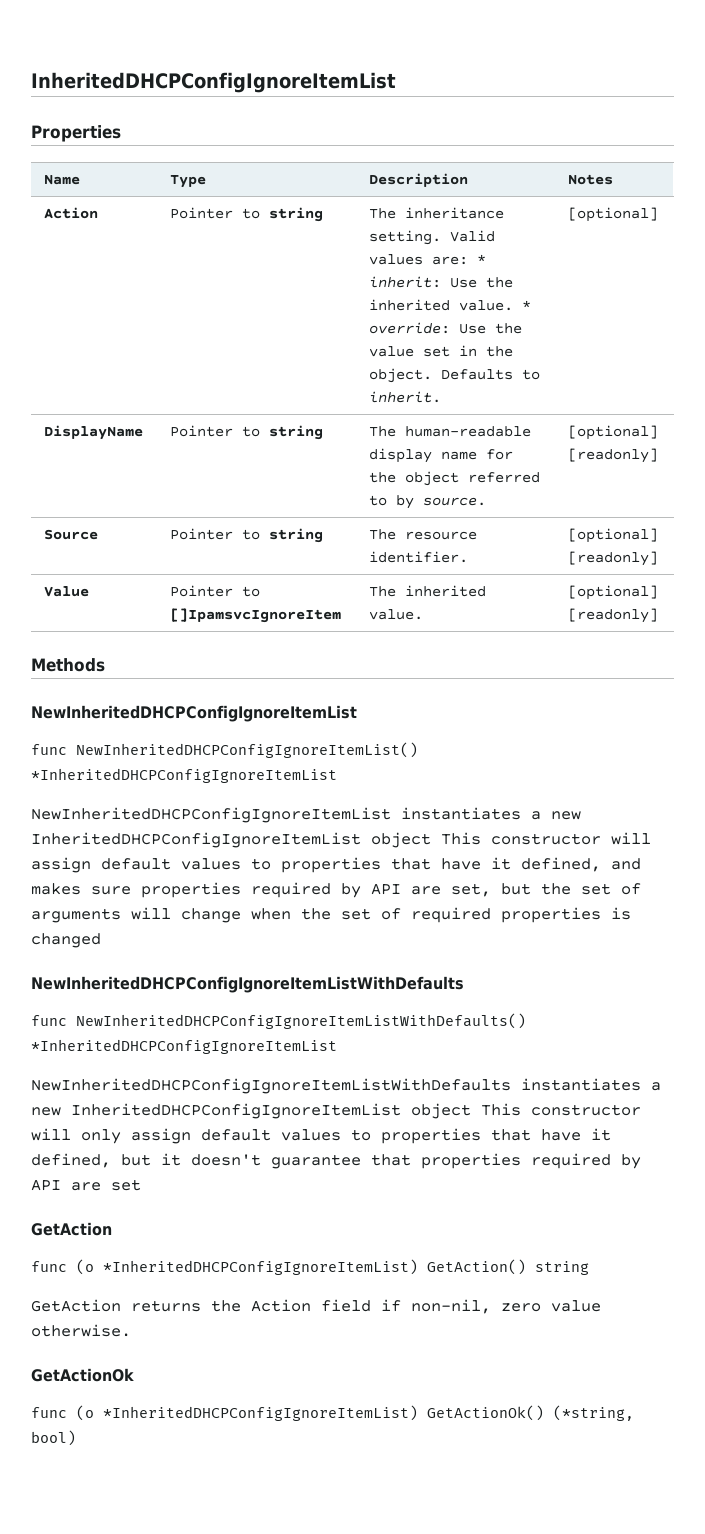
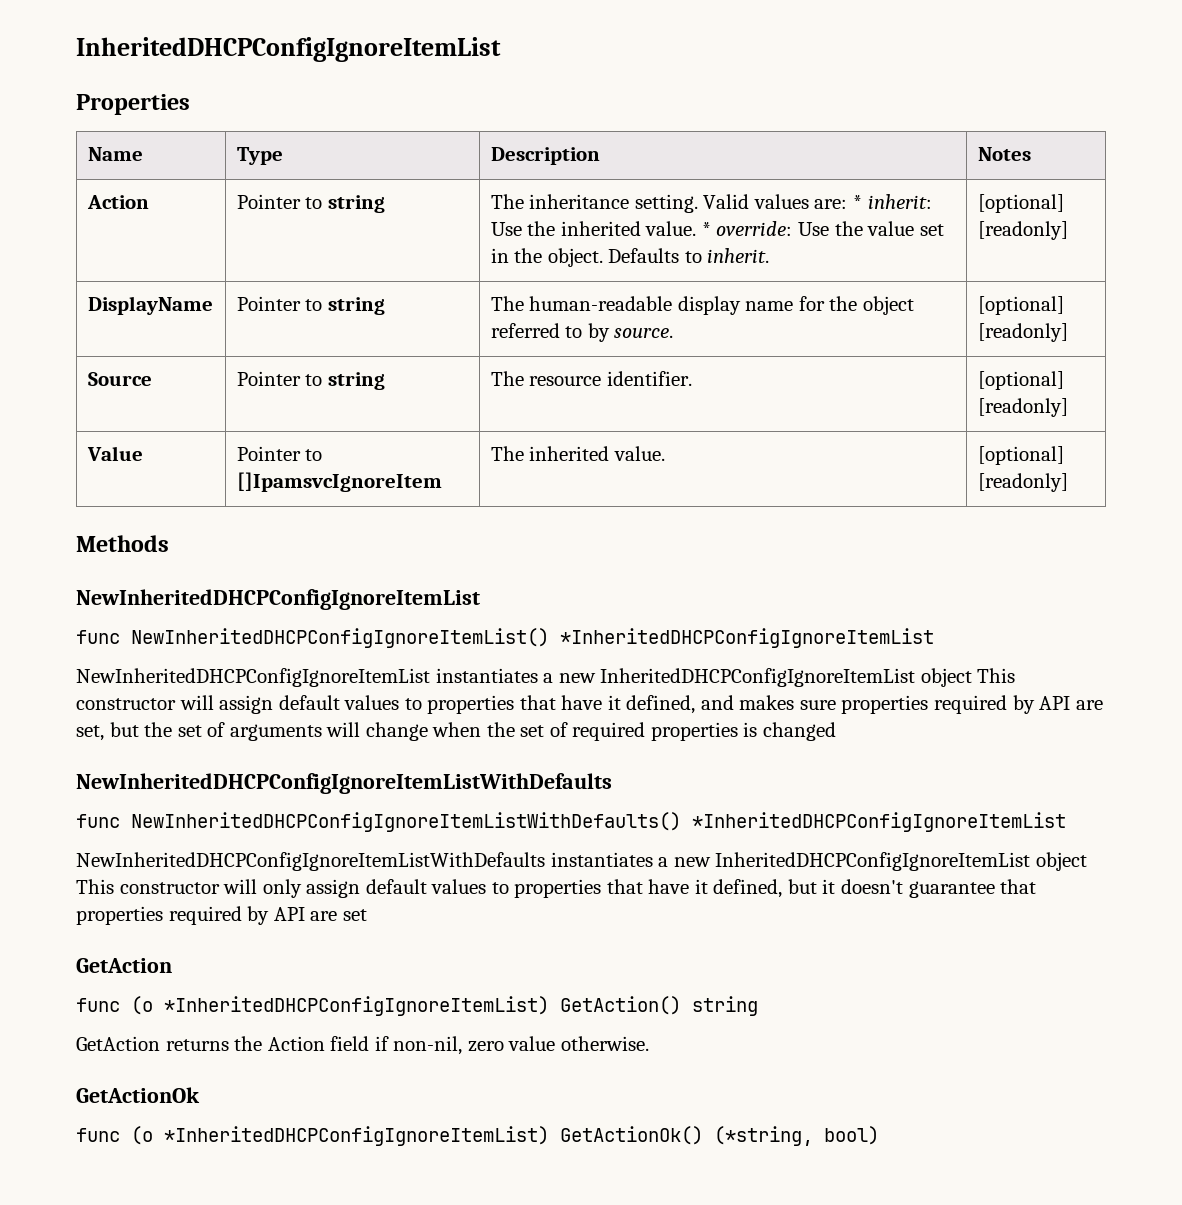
(659, 214) none -> [977,221,1068,240] [readonly]

